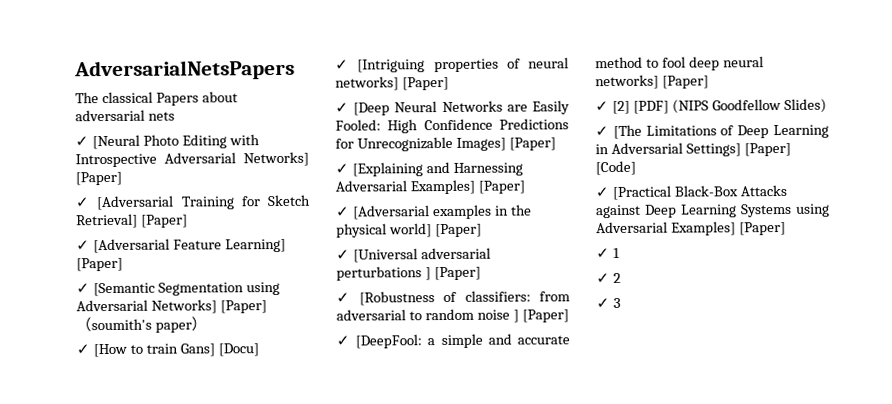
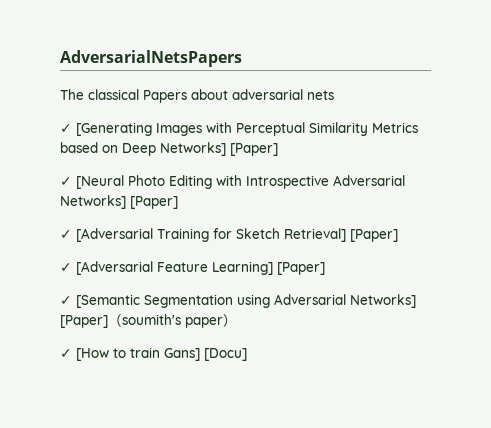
(175, 116) none -> [60,122,418,136] [60,142,278,156] // ✓ [Generating Images with Perceptual Similarity Metrics based on Deep Networks] [Paper]
[335,57,569,73] [335,76,449,91] [335,100,570,116] [335,118,569,134] [335,136,556,152] [335,161,523,177] [335,179,525,195] [336,204,532,220] [336,223,482,238] [336,247,491,263] [336,266,481,281] [336,290,570,306] [336,308,569,323] [336,333,570,349] [595,56,764,71] [595,74,709,90] [595,98,827,115] [595,124,829,140] [595,142,791,157] [595,160,636,176] [595,184,787,201] [596,203,830,219] [596,221,786,236] [596,247,620,259] [596,272,621,284] [596,297,621,309] // ✓ [Intriguing properties of neural networks] [Paper] // ✓ [Deep Neural Networks are Easily Fooled: High Confidence Predictions for Unrecognizable Images] [Paper] // ✓ [Explaining and Harnessing Adversarial Examples] [Paper] // ✓ [Adversarial examples in the physical world] [Paper] // ✓ [Universal adversarial perturbations ] [Paper] // ✓ [Robustness of classifiers: from adversarial to random noise ] [Paper] // ✓ [DeepFool: a simple and accurate method to fool deep neural networks] [Paper] // ✓ [2] [PDF] (NIPS Goodfellow Slides) // ✓ [The Limitations of Deep Learning in Adversarial Settings] [Paper] [Code] // ✓ [Practical Black-Box Attacks against Deep Learning Systems using Adversarial Examples] [Paper] // ✓ 1 // ✓ 2 // ✓ 3 -> (247, 354) none

